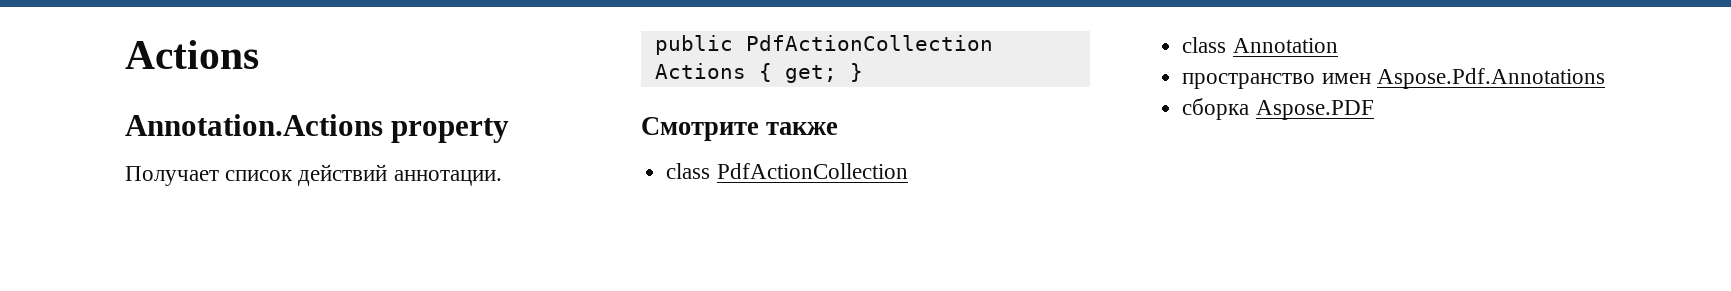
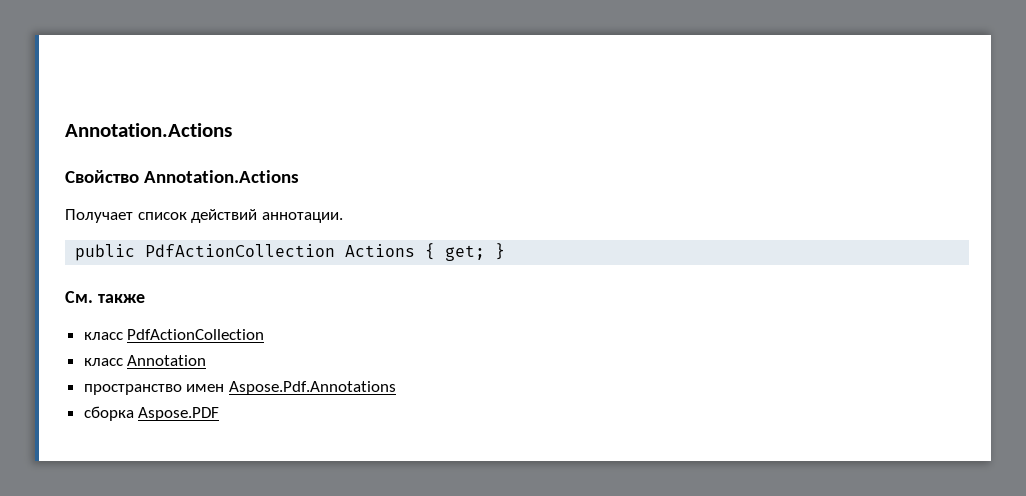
[125,40,259,69] [125,114,510,143] Actions // Annotation.Actions property -> [65,123,232,137] [65,170,299,183] Annotation.Actions // Свойство Annotation.Actions
[641,117,759,141] Смотрите -> [65,291,93,303] См.
[666,163,711,179] class -> [83,332,123,340] класс
[1182,37,1227,53] class -> [83,358,123,366] класс

